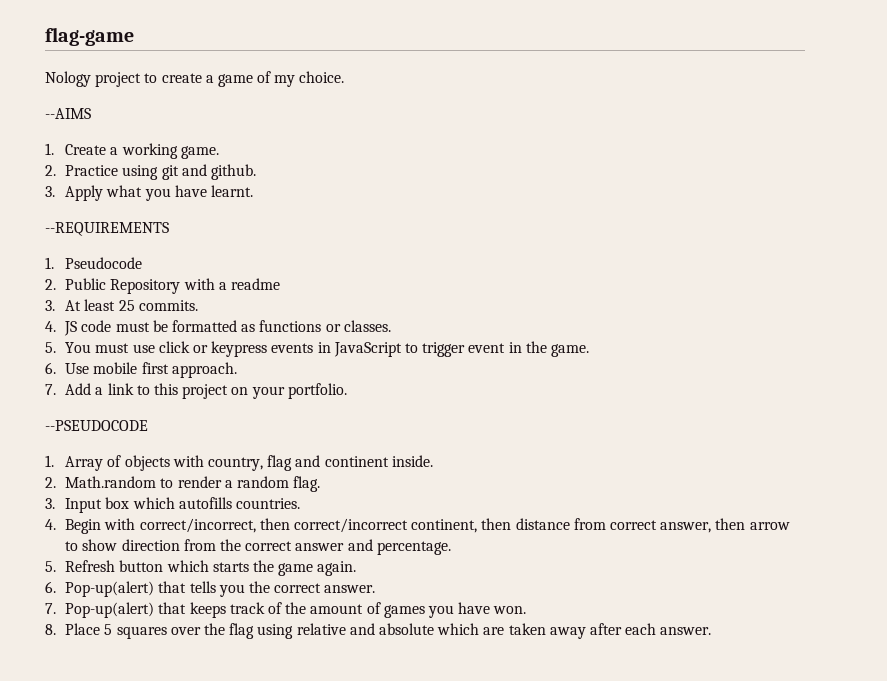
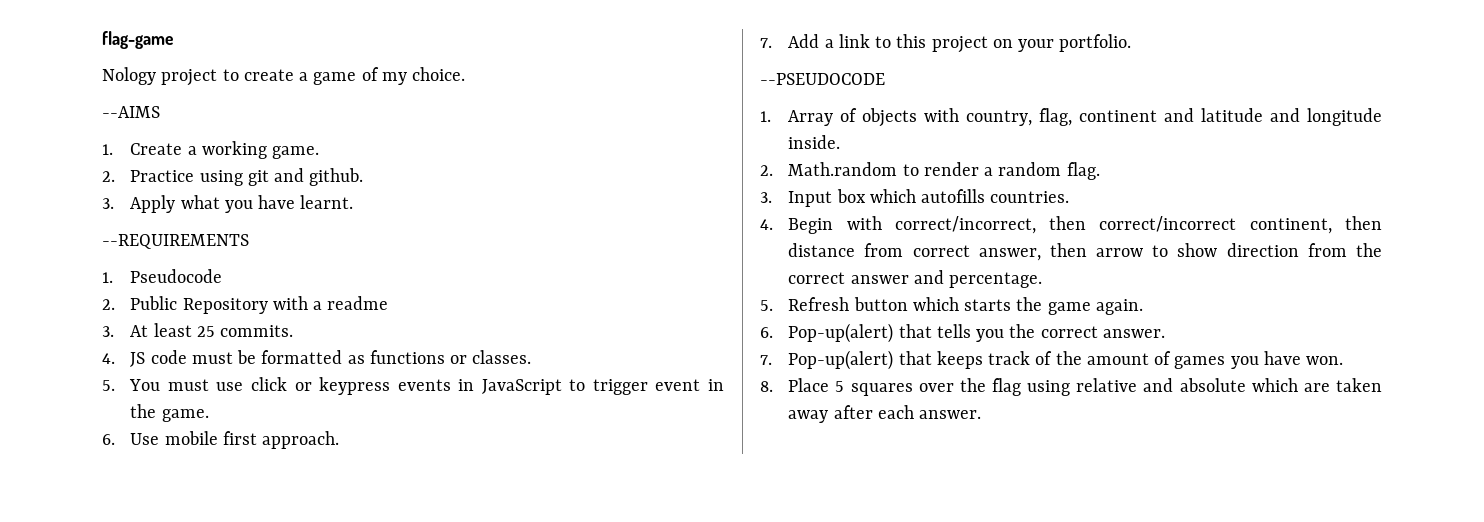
[267,455,389,471] flag and continent -> [1039,108,1382,126] flag, continent and latitude and longitude

